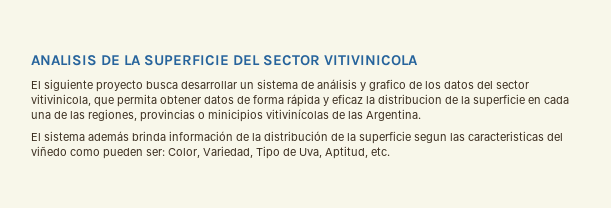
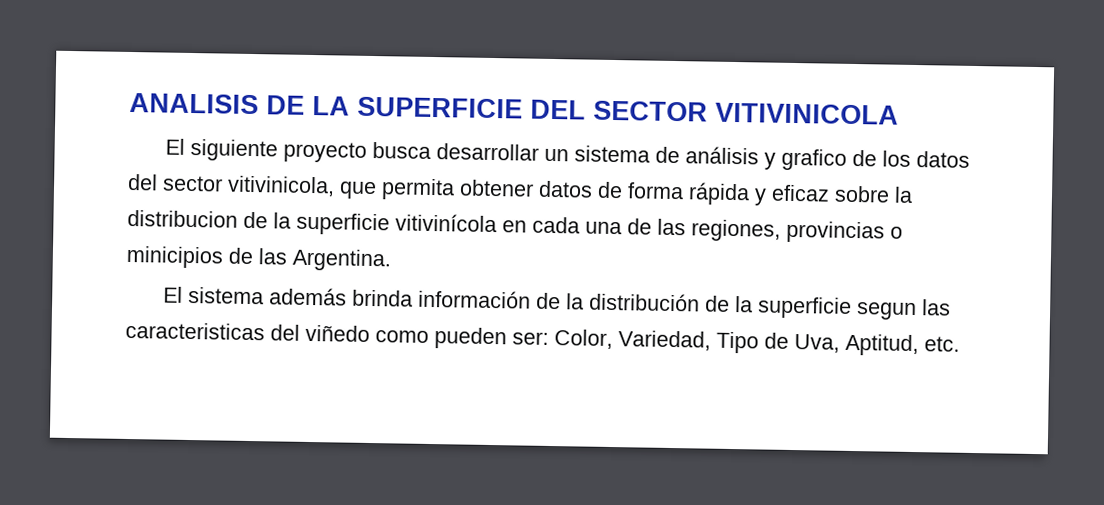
(363, 99) none -> [834,185,890,203] sobre
(525, 100) none -> [395,213,497,233] vitivinícola
[266,109,329,119] vitivinícolas -> (224, 257) none

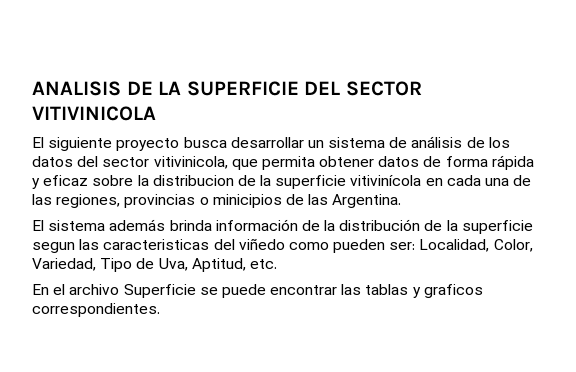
[764,148,848,171] y grafico -> (463, 142) none
(549, 338) none -> [419,239,490,252] Localidad,
(960, 344) none -> [32,284,483,298] [32,303,160,317] // En el archivo Superficie se puede encontrar las tablas y graficos correspondientes.

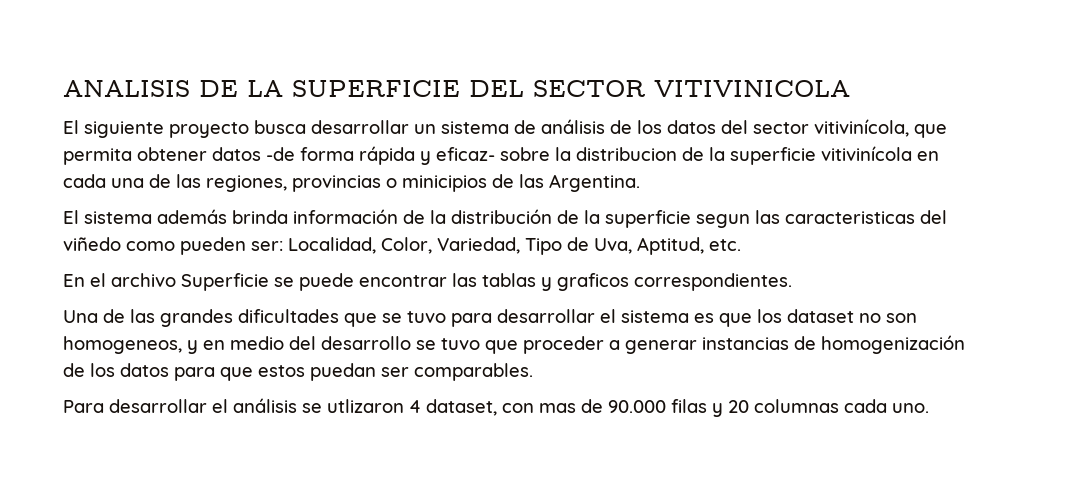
[153,156,228,169] vitivinicola, -> [814,119,909,137] vitivinícola,
[423,156,442,167] de -> [266,147,295,161] -de
[43,175,89,186] eficaz -> [436,147,495,161] eficaz-
(160, 310) none -> [63,309,917,327] [63,335,965,354] [63,363,533,381] [63,398,929,417] // Una de las grandes dificultades que se tuvo para desarrollar el sistema es que los dataset no son homogeneos, y en medio del desarrollo se tuvo que proceder a generar instancias de homogenización de los datos para que estos puedan ser comparables. // Para desarrollar el análisis se utlizaron 4 dataset, con mas de 90.000 filas y 20 columnas cada uno.

